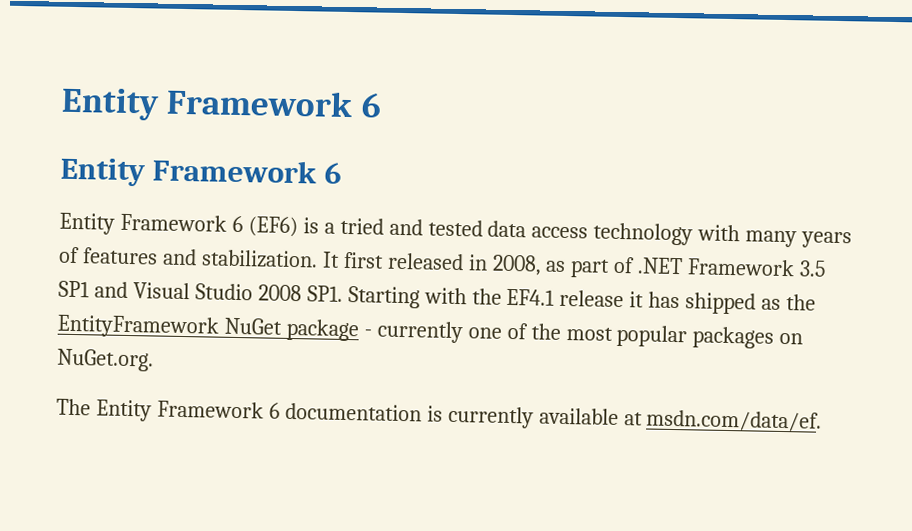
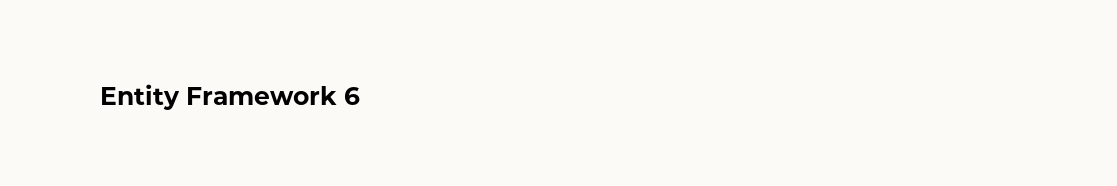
[61,87,382,121] [60,157,342,187] [59,212,853,249] [58,246,827,278] [58,280,817,315] [57,314,804,349] [57,348,154,372] [56,398,823,432] Entity Framework 6 // Entity Framework 6 // Entity Framework 6 (EF6) is a tried and tested data access technology with many years of features and stabilization. It first released in 2008, as part of .NET Framework 3.5 SP1 and Visual Studio 2008 SP1. Starting with the EF4.1 release it has shipped as the EntityFramework NuGet package - currently one of the most popular packages on NuGet.org. // The Entity Framework 6 documentation is currently available at msdn.com/data/ef. -> [100,84,360,110] Entity Framework 6

